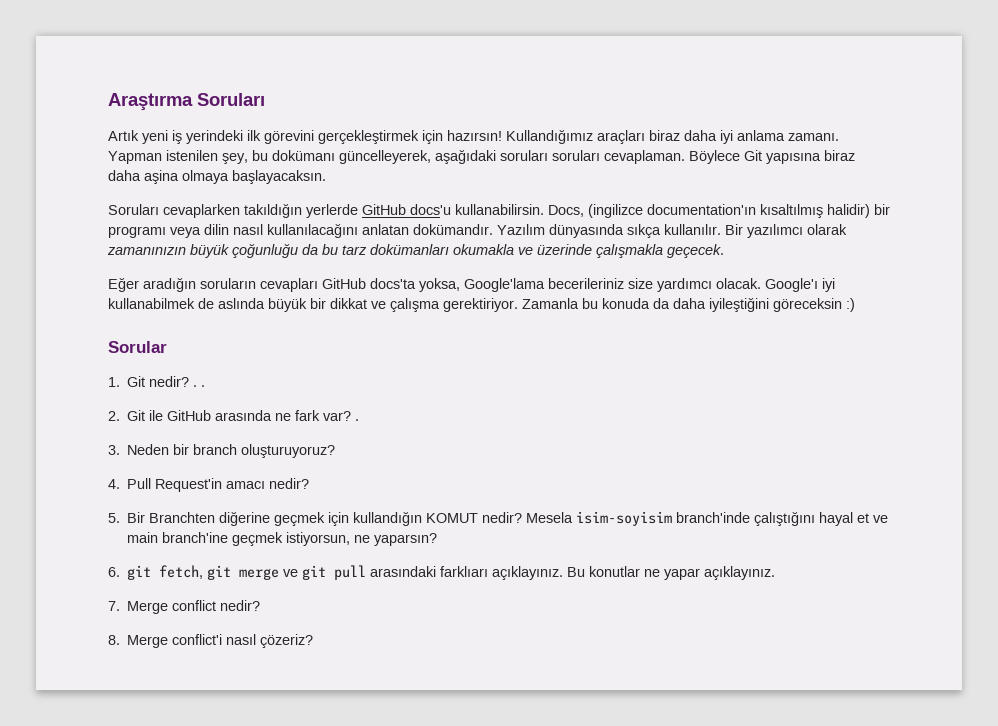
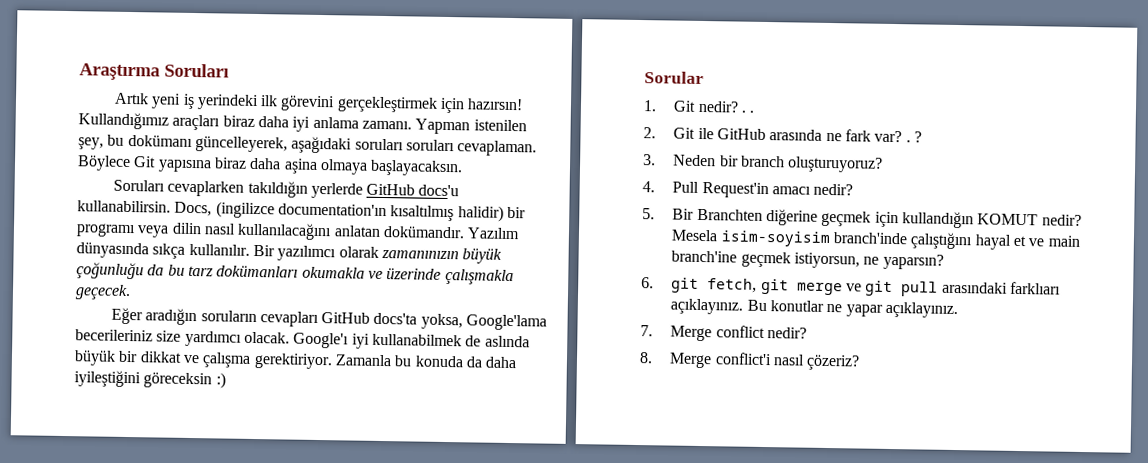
(360, 420) none -> [913,131,922,143] ?

